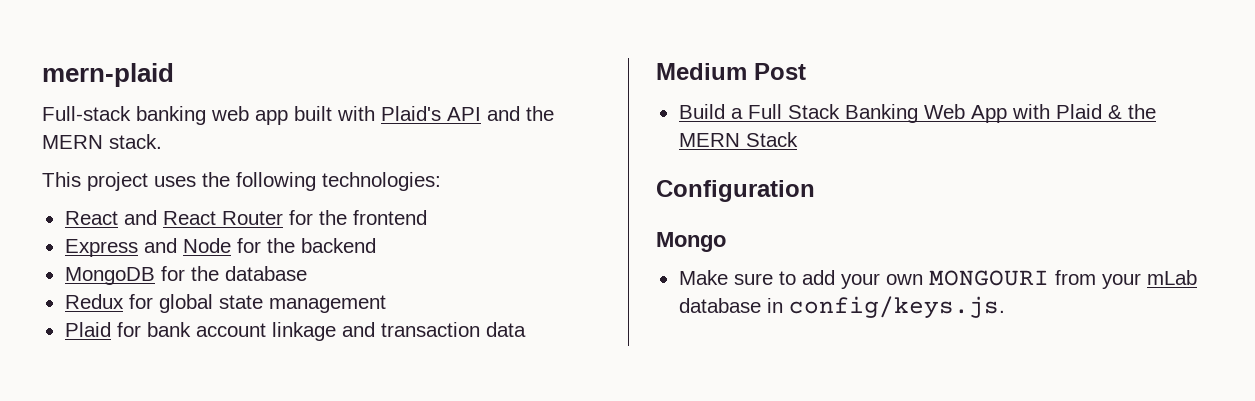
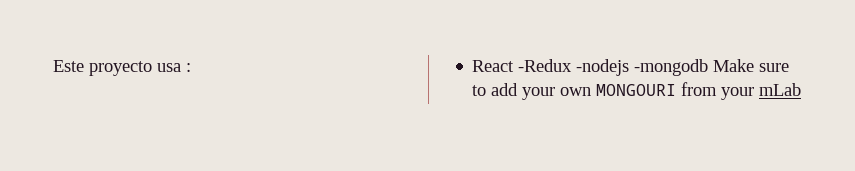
[42,63,174,87] [42,106,554,125] [42,134,162,149] [42,172,441,191] [64,210,427,225] [64,238,376,257] [64,266,307,285] [64,294,386,313] [64,322,526,341] [656,63,806,80] [678,104,1156,123] [678,132,798,147] [656,180,815,202] [656,232,726,252] mern-plaid // Full-stack banking web app built with Plaid's API and the MERN stack. // This project uses the following technologies: // React and React Router for the frontend // Express and Node for the backend // MongoDB for the database // Redux for global state management // Plaid for bank account linkage and transaction data // Medium Post // Build a Full Stack Banking Web App with Plaid & the MERN Stack // Configuration // Mongo // -> [53,60,191,76] [472,59,709,76] Este proyecto usa : // React -Redux -nodejs -mongodb
[678,296,1005,318] database in config/keys.js. -> (802, 89) none

